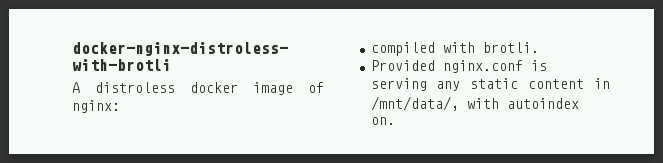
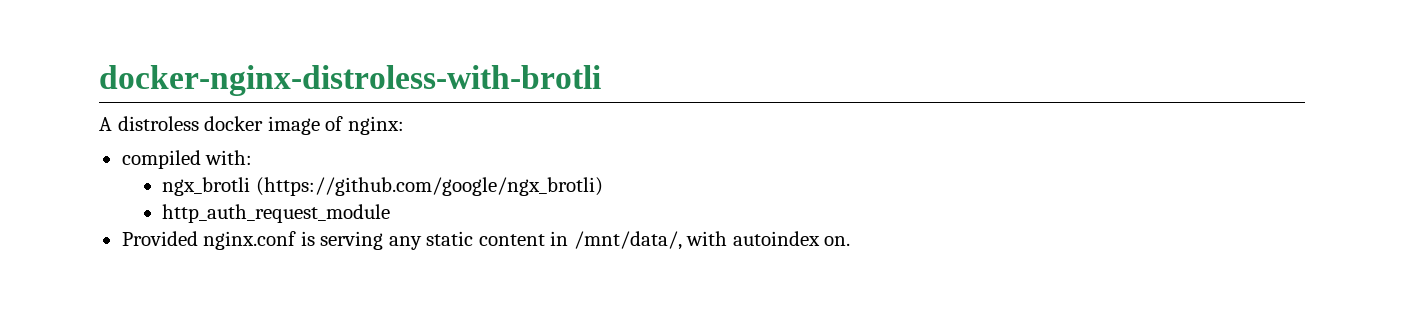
[442,42,539,53] with brotli. -> [205,150,253,165] [162,177,603,196] [162,204,391,223] with: // ngx_brotli (https://github.com/google/ngx_brotli) // http_auth_request_module

